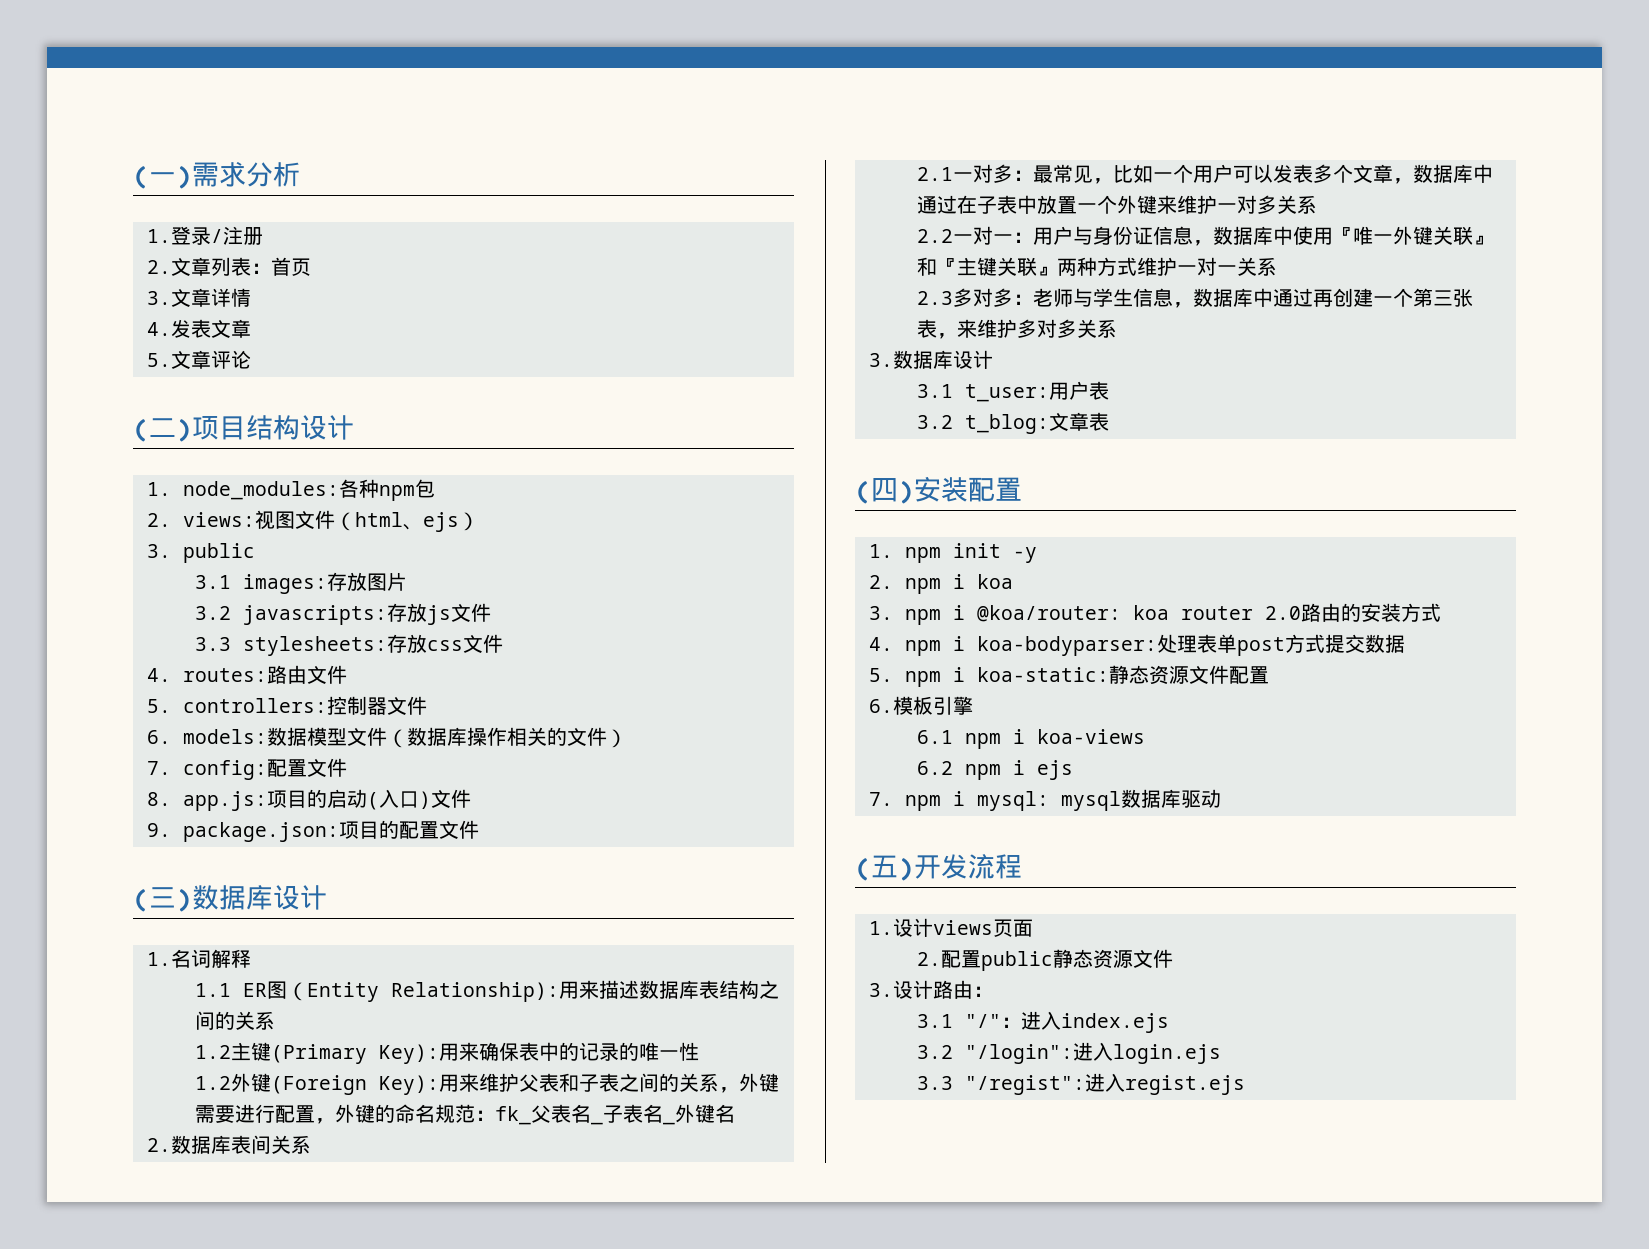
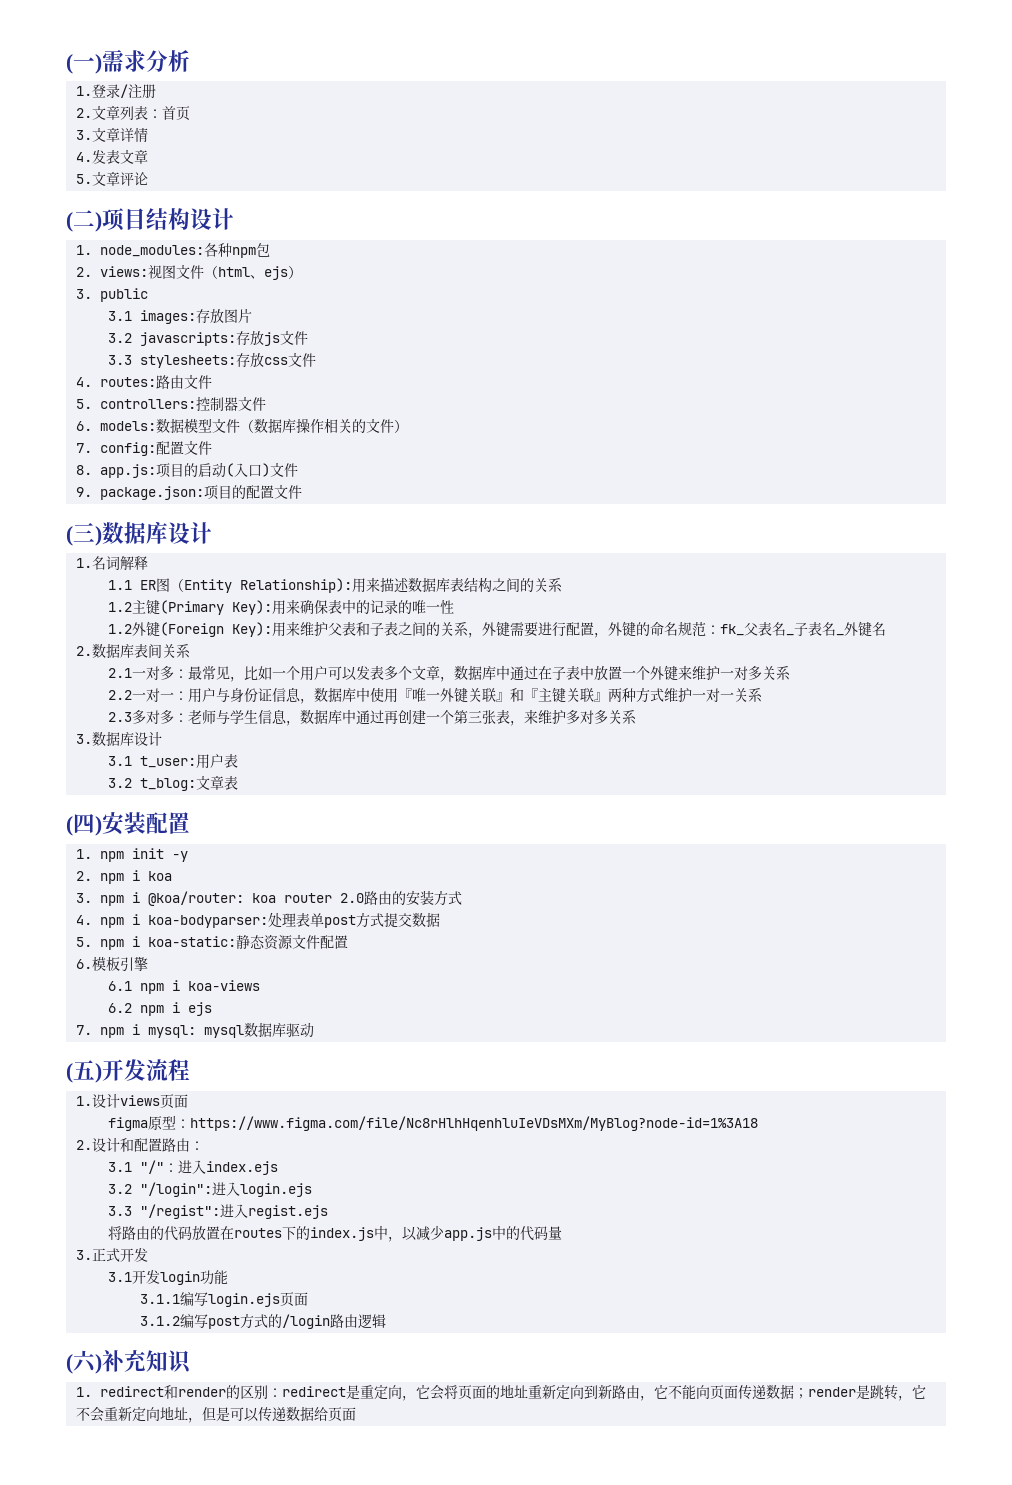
[917,949,1174,971] [869,980,934,999] 2.配置public静态资源文件 // 3.设计 -> [107,1115,758,1131] [75,1137,162,1152] figma原型：https://www.figma.com/file/Nc8rHlhHqenhluIeVDsMXm/MyBlog?node-id=1%3A18 // 2.设计和配置
(1246, 1085) none -> [107,1225,562,1242] [75,1248,148,1262] [107,1270,228,1285] [139,1292,308,1307] [139,1313,386,1329] [66,1350,192,1374] [75,1384,926,1401] [75,1406,356,1423] // 将路由的代码放置在routes下的index.js中，以减少app.js中的代码量 // 3.正式开发 // 3.1开发login功能 // 3.1.1编写login.ejs页面 // 3.1.2编写post方式的/login路由逻辑 // (六)补充知识 // 1. redirect和render的区别：redirect是重定向，它会将页面的地址重新定向到新路由，它不能向页面传递数据；render是跳转，它不会重新定向地址，但是可以传递数据给页面

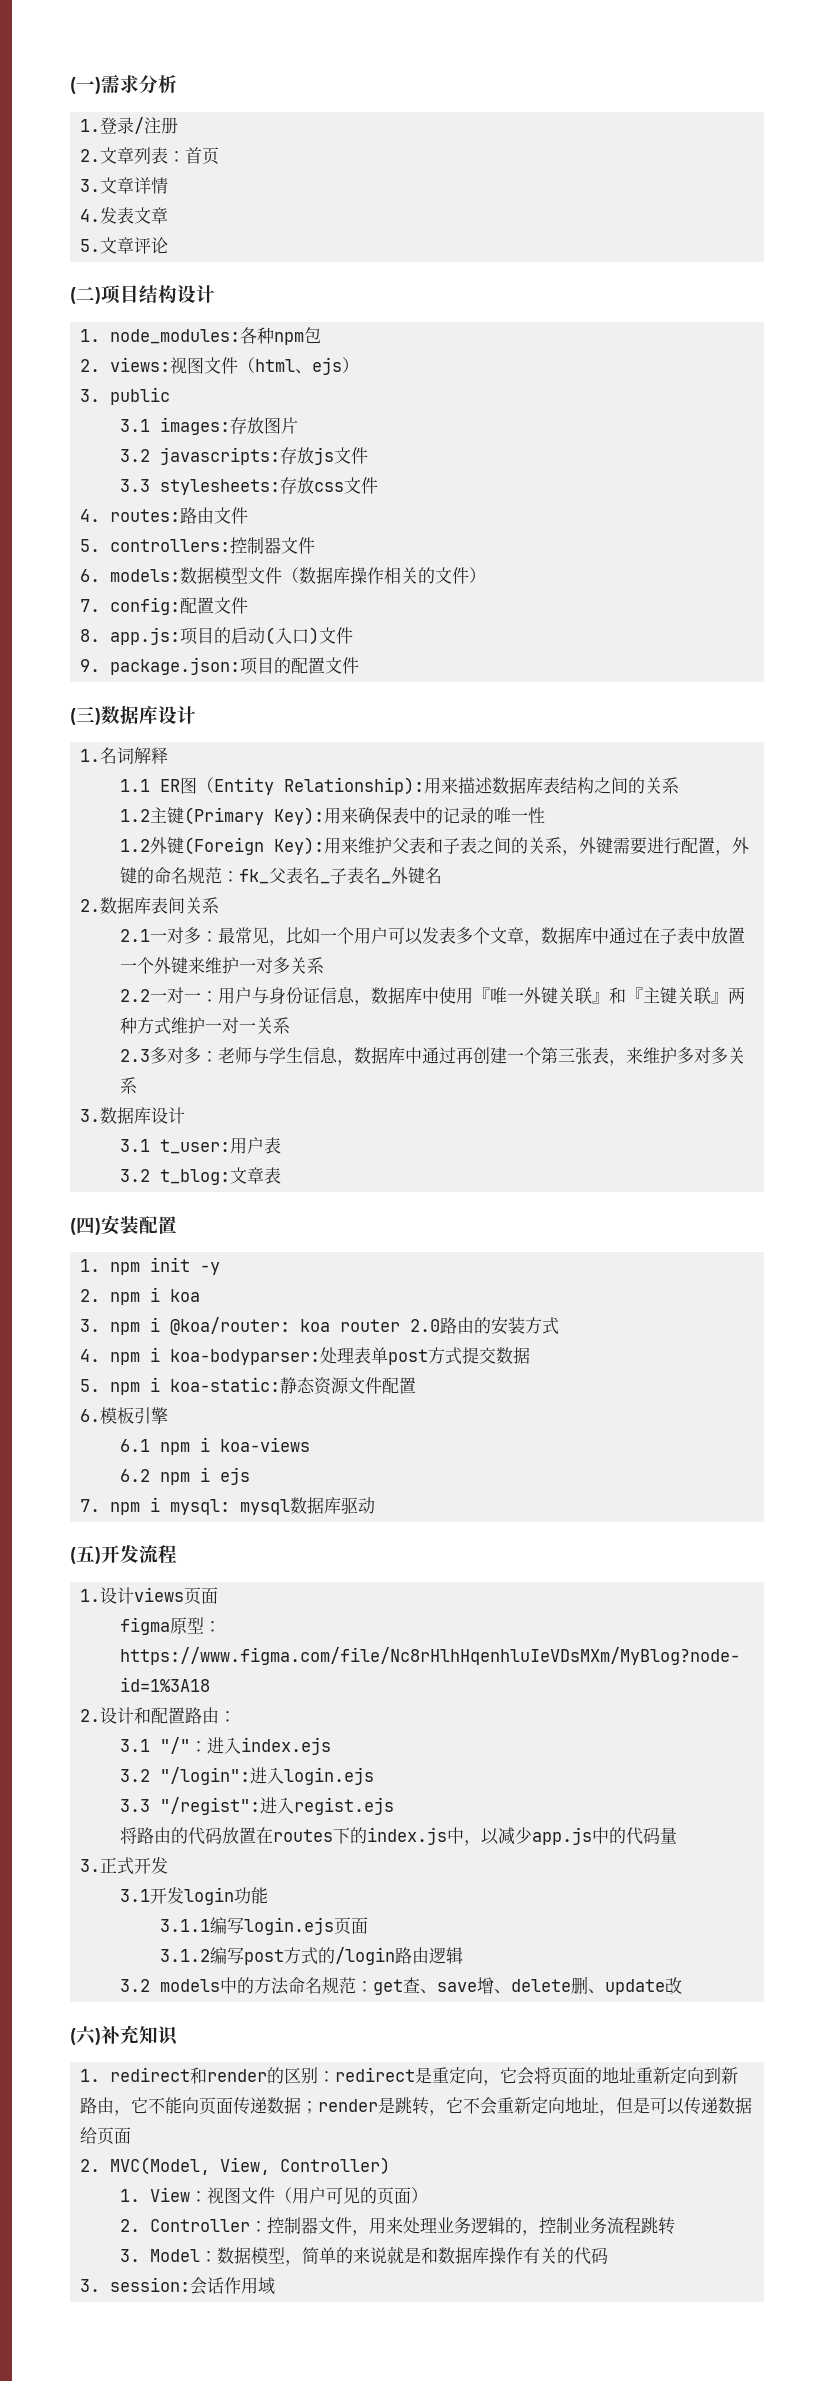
(386, 1321) none -> [120,1976,683,1995] // 3.2 models中的方法命名规范：get查、save增、delete删、update改
(356, 1414) none -> [80,2157,391,2175] [120,2187,429,2205] [120,2217,676,2236] [120,2246,609,2266] [80,2277,276,2295] // 2. MVC(Model, View, Controller) // 1. View：视图文件（用户可见的页面） // 2. Controller：控制器文件，用来处理业务逻辑的，控制业务流程跳转 // 3. Model：数据模型，简单的来说就是和数据库操作有关的代码 // 3. session:会话作用域

